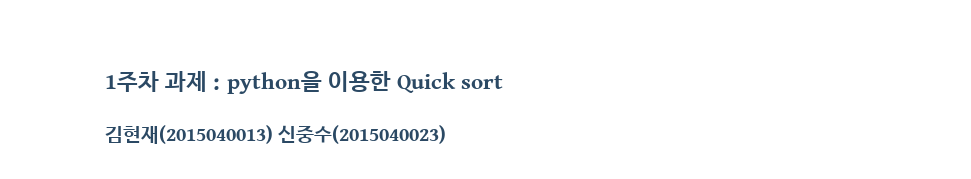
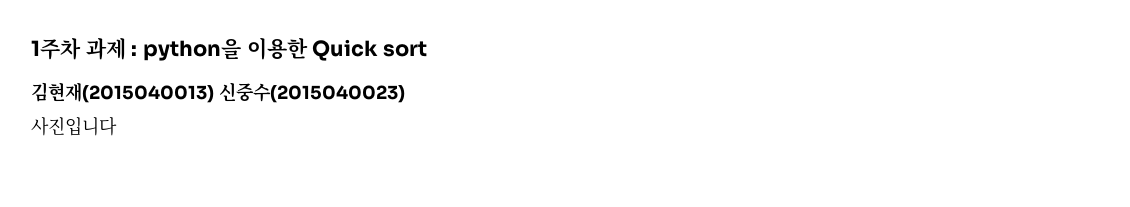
(447, 134) none -> [31,116,117,136] // 사진입니다

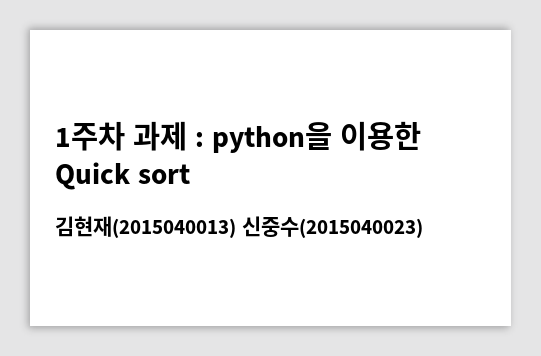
[31,116,117,136] // 사진입니다 -> (423, 227) none

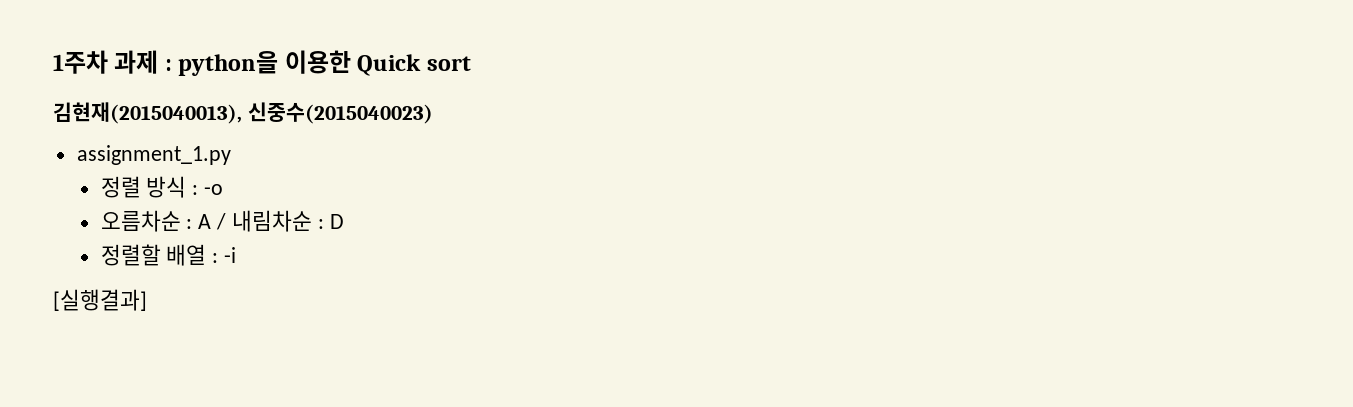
[55,216,236,238] 김현재(2015040013) -> [53,102,242,124] 김현재(2015040013),
(423, 227) none -> [76,145,231,165] [100,176,224,198] [100,210,344,232] [100,244,237,266] [53,289,147,311] // assignment_1.py // 정렬 방식 : -o // 오름차순 : A / 내림차순 : D // 정렬할 배열 : -i // [실행결과]

